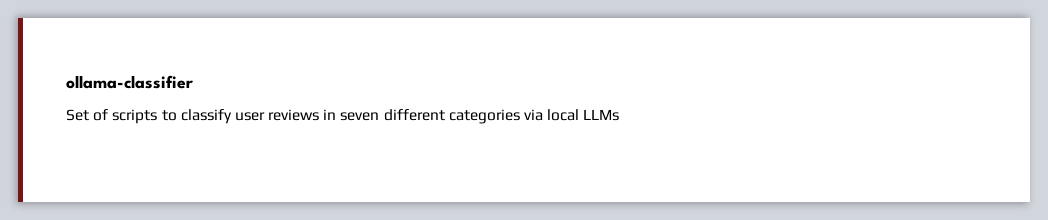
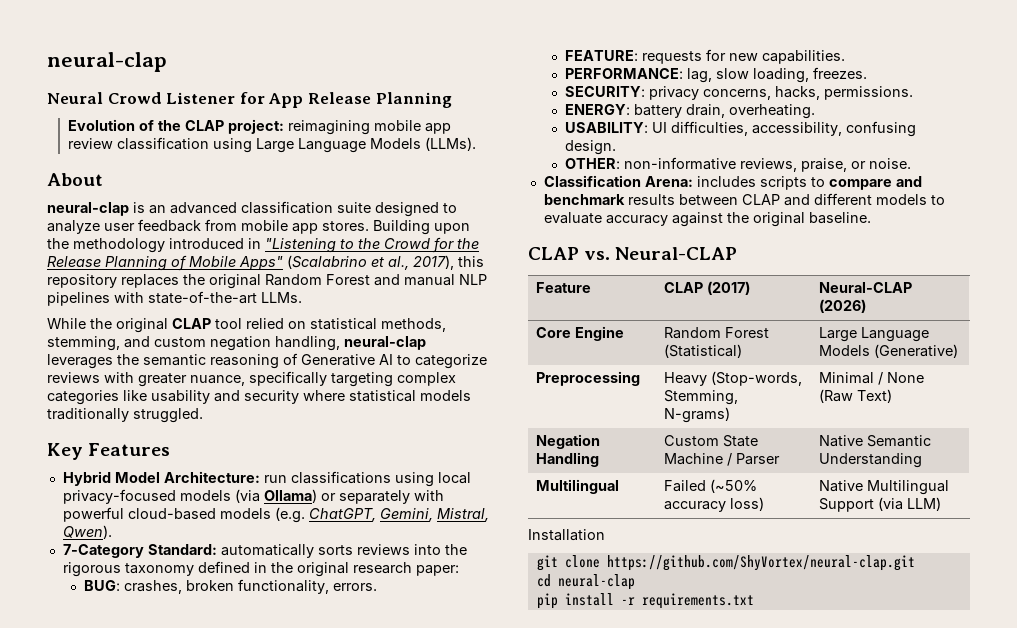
[66,75,193,89] [66,109,620,124] ollama-classifier // Set of scripts to classify user reviews in seven different categories via local LLMs -> [47,52,167,72] [47,92,452,108] [67,119,451,135] [67,137,476,153] [47,173,103,186] [47,201,457,217] [47,219,470,235] [47,237,479,253] [47,255,484,271] [47,274,487,289] [47,291,302,306] [47,318,446,333] [47,336,426,351] [47,353,487,369] [47,371,456,387] [47,390,471,405] [47,408,203,423] [47,443,171,460] [62,471,471,487] [62,489,444,504] [62,507,489,523] [62,525,112,539] [62,544,467,558] [62,561,459,577] [83,579,377,594] [564,49,845,64] [564,67,867,83] [564,86,913,100] [564,104,815,119] [564,121,916,137] [564,140,616,155] [564,157,911,172] [543,175,922,190] [543,193,945,206] [543,212,871,227] [528,247,738,260] [536,282,592,293] [664,281,751,295] [819,282,913,293] [819,299,867,313] [536,326,625,341] [664,327,770,339] [664,344,743,358] [819,327,930,342] [819,344,959,358] [536,371,641,386] [664,371,803,386] [664,390,739,405] [664,407,731,423] [819,372,925,385] [819,389,893,403] [536,434,601,449] [536,452,600,467] [664,435,759,447] [664,453,781,466] [819,435,932,447] [819,453,923,468] [536,479,620,494] [664,479,758,493] [664,497,765,512] [819,480,950,495] [819,497,942,512] [528,529,605,541] [536,555,915,571] [536,574,635,590] [536,593,754,609] neural-clap // Neural Crowd Listener for App Release Planning // Evolution of the CLAP project: reimagining mobile app review classification using Large Language Models (LLMs). // About // neural-clap is an advanced classification suite designed to analyze user feedback from mobile app stores. Building upon the methodology introduced in "Listening to the Crowd for the Release Planning of Mobile Apps" (Scalabrino et al., 2017), this repository replaces the original Random Forest and manual NLP pipelines with state-of-the-art LLMs. // While the original CLAP tool relied on statistical methods, stemming, and custom negation handling, neural-clap leverages the semantic reasoning of Generative AI to categorize reviews with greater nuance, specifically targeting complex categories like usability and security where statistical models traditionally struggled. // Key Features // Hybrid Model Architecture: run classifications using local privacy-focused models (via Ollama) or separately with powerful cloud-based models (e.g. ChatGPT, Gemini, Mistral, Qwen). // 7-Category Standard: automatically sorts reviews into the rigorous taxonomy defined in the original research paper: // BUG: crashes, broken functionality, errors. // FEATURE: requests for new capabilities. // PERFORMANCE: lag, slow loading, freezes. // SECURITY: privacy concerns, hacks, permissions. // ENERGY: battery drain, overheating. // USABILITY: UI difficulties, accessibility, confusing design. // OTHER: non-informative reviews, praise, or noise. // Classification Arena: includes scripts to compare and benchmark results between CLAP and different models to evaluate accuracy against the original baseline. // CLAP vs. Neural-CLAP // Feature | CLAP (2017) | Neural-CLAP (2026) // Core Engine | Random Forest (Statistical) | Large Language Models (Generative) // Preprocessing | Heavy (Stop-words, Stemming, N-grams) | Minimal / None (Raw Text) // Negation Handling | Custom State Machine / Parser | Native Semantic Understanding // Multilingual | Failed (~50% accuracy loss) | Native Multilingual Support (via LLM) // Installation // git clone https://github.com/ShyVortex/neural-clap.git // cd neural-clap // pip install -r requirements.txt

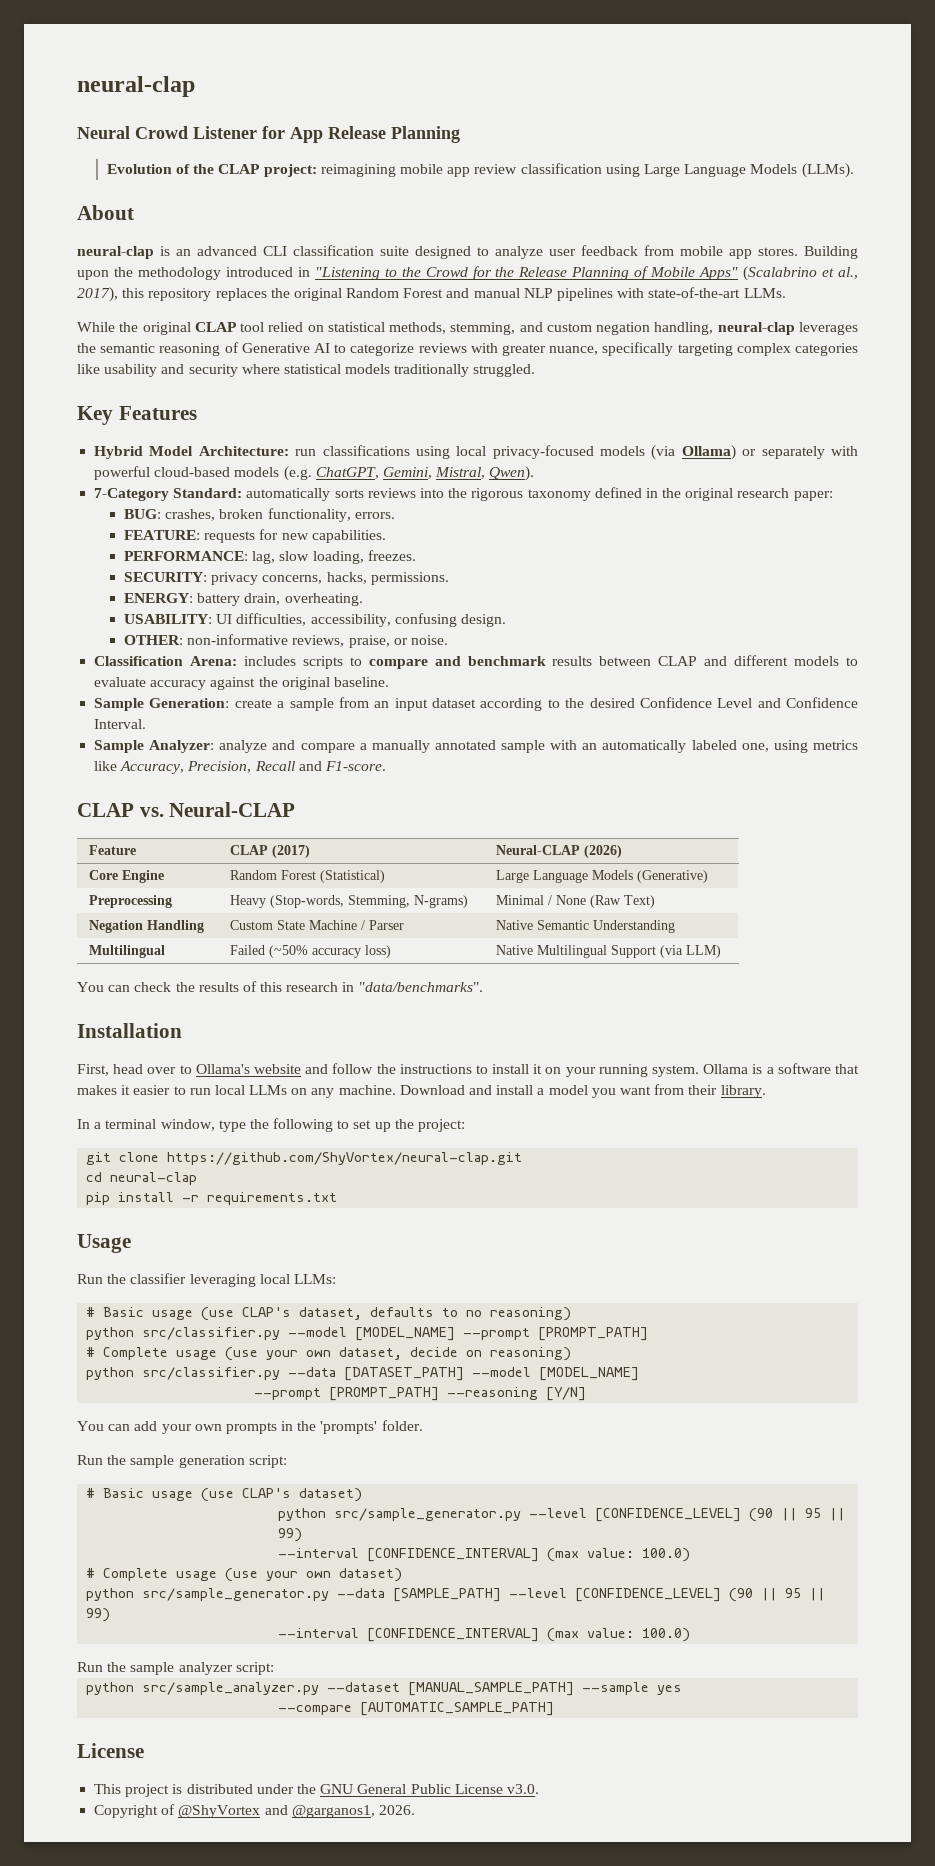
(237, 208) none -> [263,246,287,256] CLI
(871, 218) none -> [94,697,859,711] [94,719,147,729] [94,740,858,753] [94,761,386,774] // Sample Generation: create a sample from an input dataset according to the desired Confidence Level and Confidence Interval. // Sample Analyzer: analyze and compare a manually annotated sample with an automatically labeled one, using metrics like Accuracy, Precision, Recall and F1-score.
[528,529,605,541] Installation -> [77,981,483,992] [77,1023,182,1038] [77,1063,859,1077] [77,1084,766,1098] [77,1118,466,1132] You can check the results of this research in "data/benchmarks". // Installation // First, head over to Ollama's website and follow the instructions to install it on your running system. Ollama is a software that makes it easier to run local LLMs on any machine. Download and install a model you want from their library. // In a terminal window, type the following to set up the project:
(754, 601) none -> [77,1234,131,1253] [77,1273,336,1287] [86,1307,572,1321] [86,1327,649,1341] [86,1347,572,1361] [86,1367,640,1381] [254,1387,587,1401] [77,1420,423,1434] [77,1455,287,1468] [86,1488,363,1502] [278,1508,846,1522] [278,1528,303,1542] [278,1548,691,1562] [86,1568,403,1582] [86,1588,826,1602] [86,1608,111,1622] [278,1628,691,1642] [77,1662,274,1675] [86,1682,683,1696] [278,1702,555,1716] [77,1743,144,1758] [94,1784,539,1797] [94,1804,415,1818] // Usage // Run the classifier leveraging local LLMs: // # Basic usage (use CLAP's dataset, defaults to no reasoning) // python src/classifier.py --model [MODEL_NAME] --prompt [PROMPT_PATH] // # Complete usage (use your own dataset, decide on reasoning) // python src/classifier.py --data [DATASET_PATH] --model [MODEL_NAME] // --prompt [PROMPT_PATH] --reasoning [Y/N] // You can add your own prompts in the 'prompts' folder. // Run the sample generation script: // # Basic usage (use CLAP's dataset) // python src/sample_generator.py --level [CONFIDENCE_LEVEL] (90 || 95 || 99) // --interval [CONFIDENCE_INTERVAL] (max value: 100.0) // # Complete usage (use your own dataset) // python src/sample_generator.py --data [SAMPLE_PATH] --level [CONFIDENCE_LEVEL] (90 || 95 || 99) // --interval [CONFIDENCE_INTERVAL] (max value: 100.0) // Run the sample analyzer script: // python src/sample_analyzer.py --dataset [MANUAL_SAMPLE_PATH] --sample yes // --compare [AUTOMATIC_SAMPLE_PATH] // License // This project is distributed under the GNU General Public License v3.0. // Copyright of @ShyVortex and @garganos1, 2026.

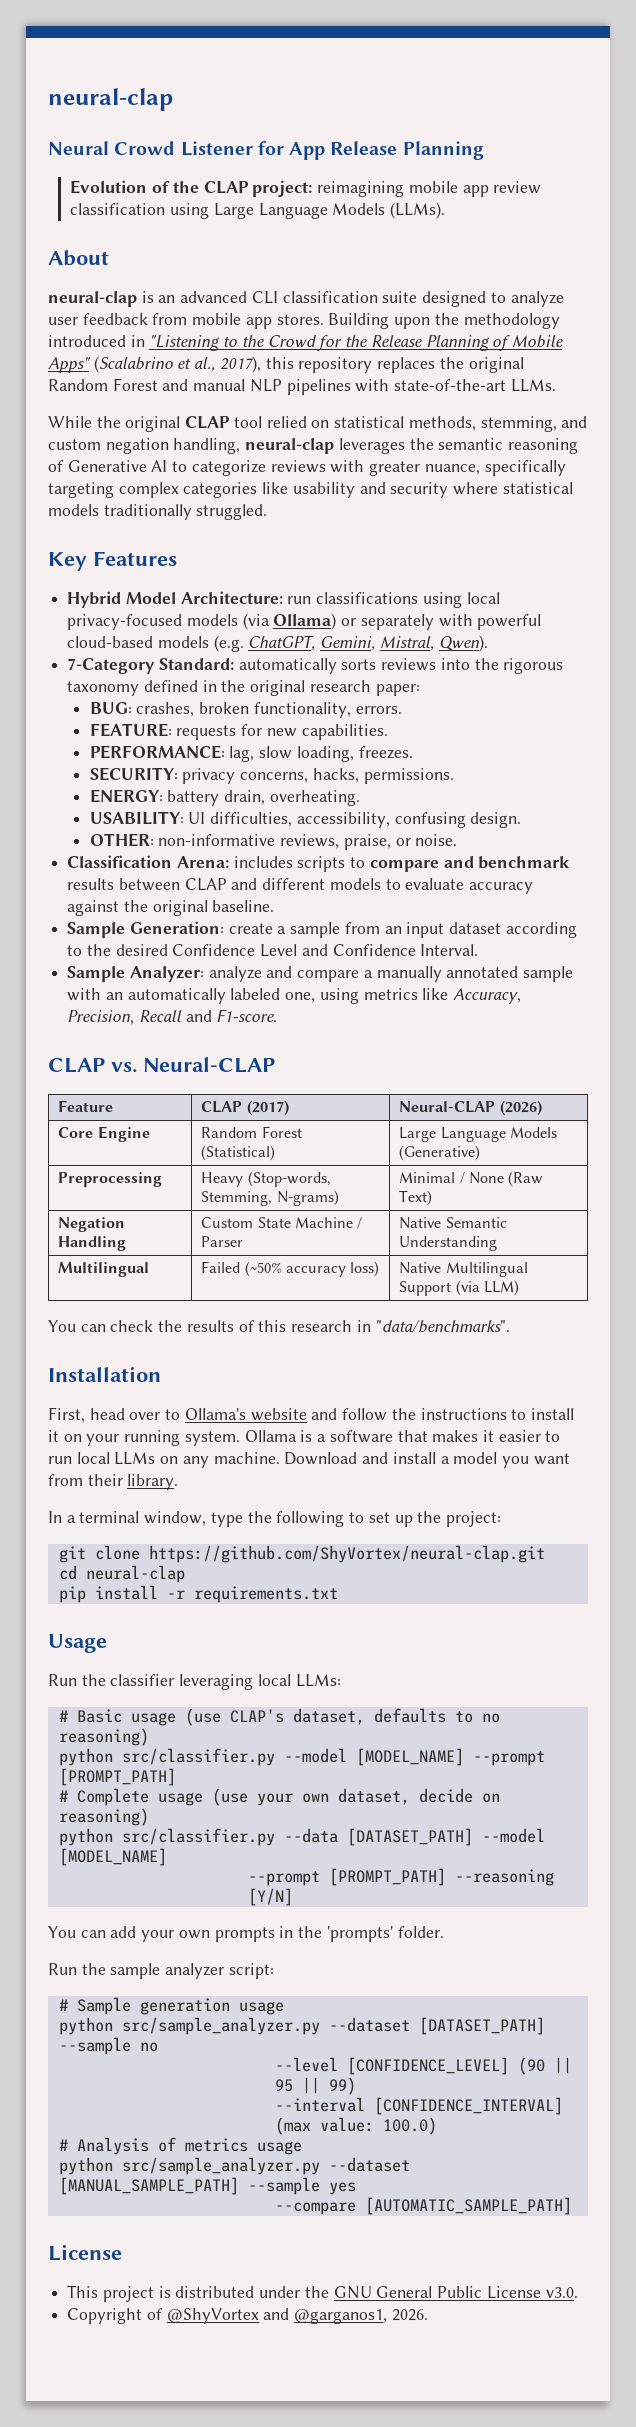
[178,1455,245,1468] generation -> [165,1963,225,1979] analyzer
[103,1488,363,1502] [278,1508,522,1521] Basic usage (use CLAP's dataset) // python src/sample_generator.py -> [76,1997,284,2015] [58,2017,545,2035] [58,2037,158,2055] Sample generation usage // python src/sample_analyzer.py --dataset [DATASET_PATH] --sample no //
[103,1568,403,1582] [86,1588,826,1602] [86,1608,111,1622] [278,1628,691,1642] [77,1662,274,1675] Complete usage (use your own dataset) // python src/sample_generator.py --data [SAMPLE_PATH] --level [CONFIDENCE_LEVEL] (90 || 95 || 99) // --interval [CONFIDENCE_INTERVAL] (max value: 100.0) // Run the sample analyzer script: -> [76,2137,302,2155] Analysis of metrics usage

